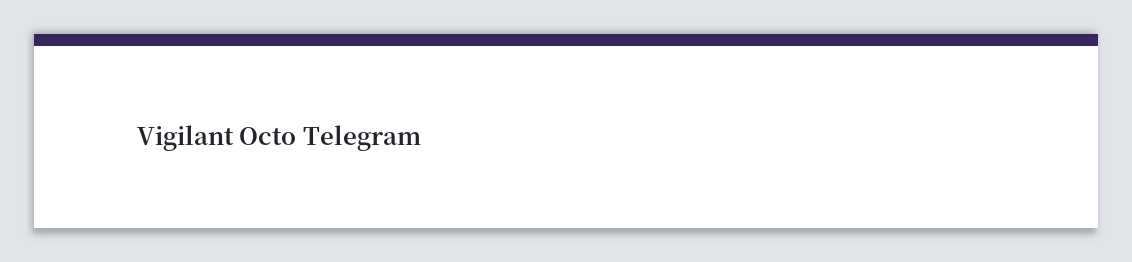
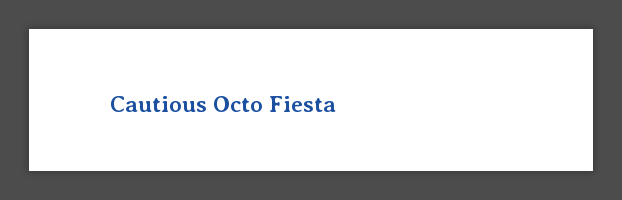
[137,125,421,151] Vigilant Octo Telegram -> [110,96,337,112] Cautious Octo Fiesta

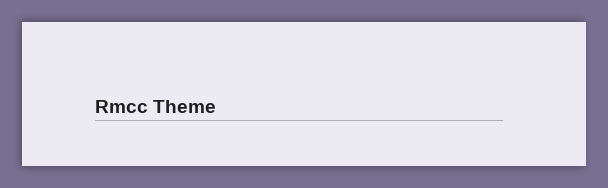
[110,96,337,112] Cautious Octo Fiesta -> [95,100,217,113] Rmcc Theme

